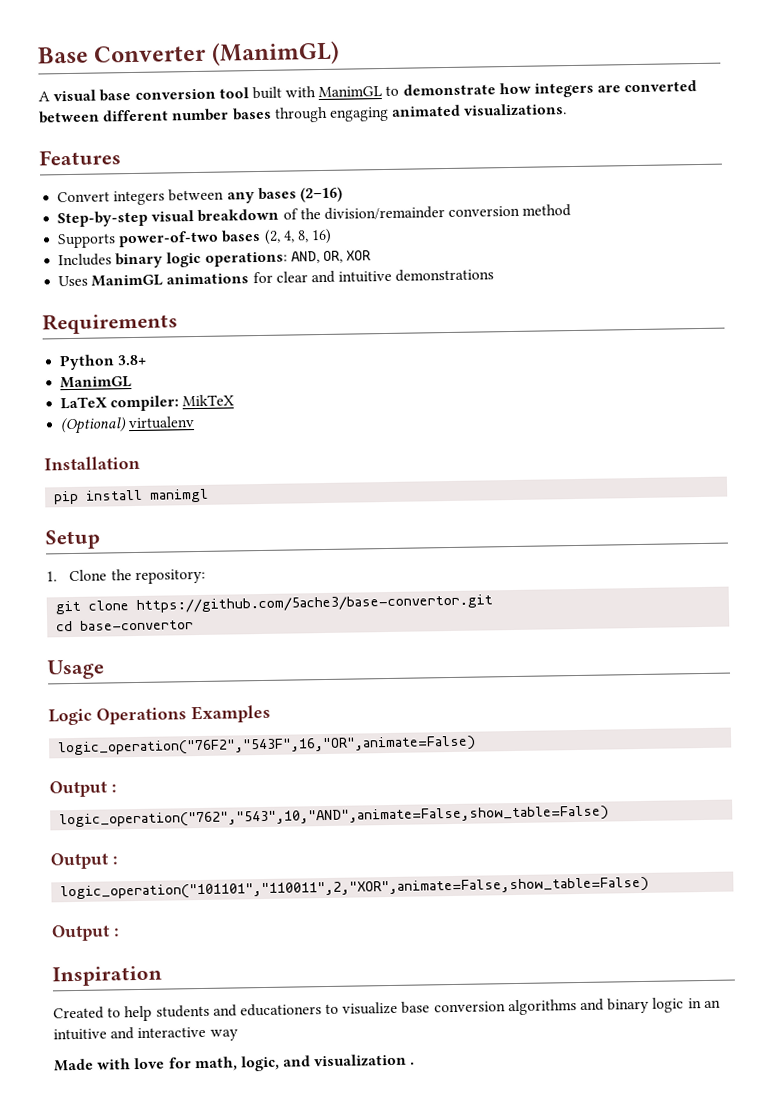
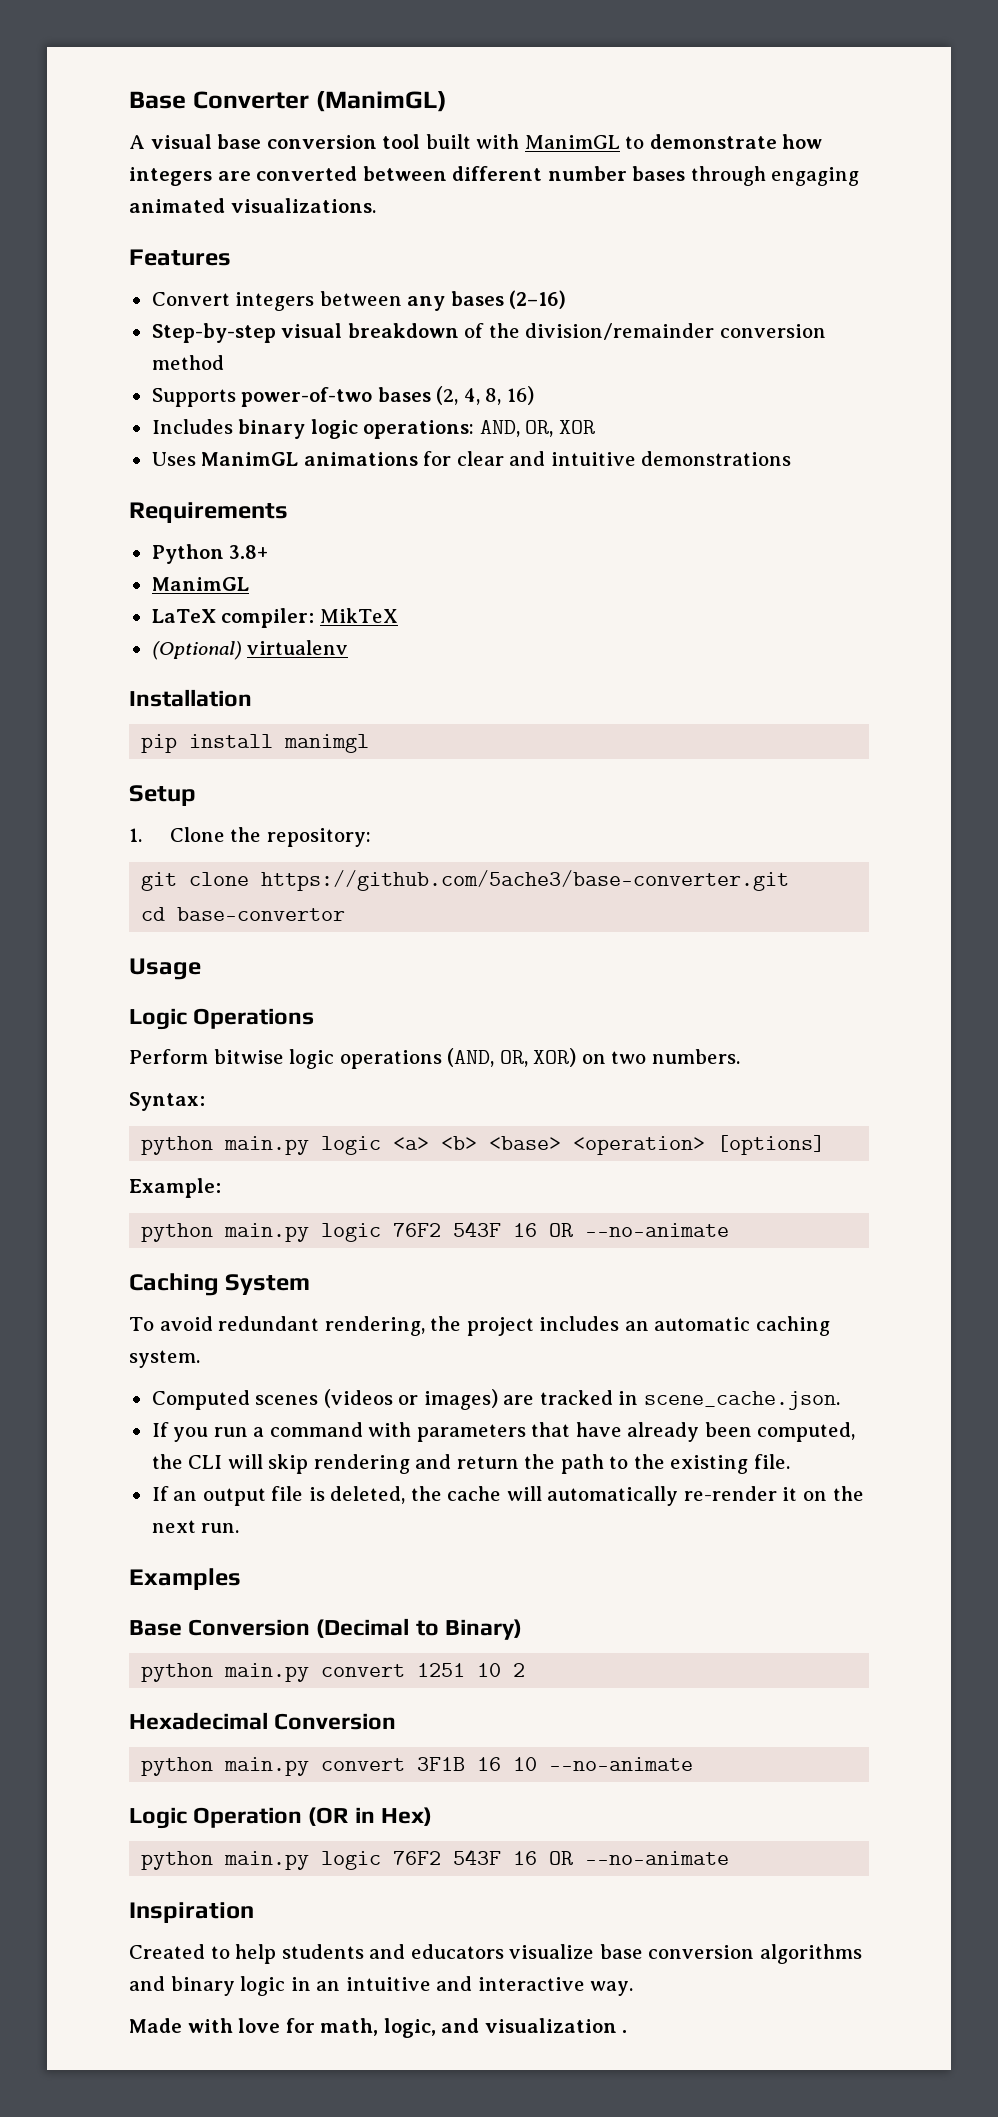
[136,594,494,613] https://github.com/5ache3/base-convertor.git -> [261,870,790,891] https://github.com/5ache3/base-converter.git
[191,704,271,724] [58,735,477,757] [49,780,117,798] [59,805,610,829] [50,852,118,870] [60,876,650,901] [51,924,120,942] Examples // logic_operation("76F2","543F",16,"OR",animate=False) // Output : // logic_operation("762","543",10,"AND",animate=False,show_table=False) // Output : // logic_operation("101101","110011",2,"XOR",animate=False,show_table=False) // Output : -> [129,1048,740,1069] [129,1092,205,1111] [141,1135,826,1155] [129,1178,221,1198] [141,1221,730,1242] [129,1273,311,1296] [129,1316,830,1336] [129,1350,200,1368] [151,1389,840,1410] [151,1422,856,1442] [151,1454,790,1474] [151,1486,864,1506] [151,1520,240,1533] [129,1568,241,1590] [129,1618,522,1640] [141,1663,526,1682] [129,1712,397,1730] [141,1757,694,1776] [129,1807,432,1829] [141,1849,730,1870] // Perform bitwise logic operations (AND, OR, XOR) on two numbers. // Syntax: // python main.py logic <a> <b> <base> <operation> [options] // Example: // python main.py logic 76F2 543F 16 OR --no-animate // Caching System // To avoid redundant rendering, the project includes an automatic caching system. // Computed scenes (videos or images) are tracked in scene_cache.json. // If you run a command with parameters that have already been computed, the CLI will skip rendering and return the path to the existing file. // If an output file is deleted, the cache will automatically re-render it on the next run. // Examples // Base Conversion (Decimal to Binary) // python main.py convert 1251 10 2 // Hexadecimal Conversion // python main.py convert 3F1B 16 10 --no-animate // Logic Operation (OR in Hex) // python main.py logic 76F2 543F 16 OR --no-animate
[239,1003,340,1017] educationers to -> [410,1944,504,1959] educators
[209,1029,238,1041] way -> [590,1981,634,1996] way.

